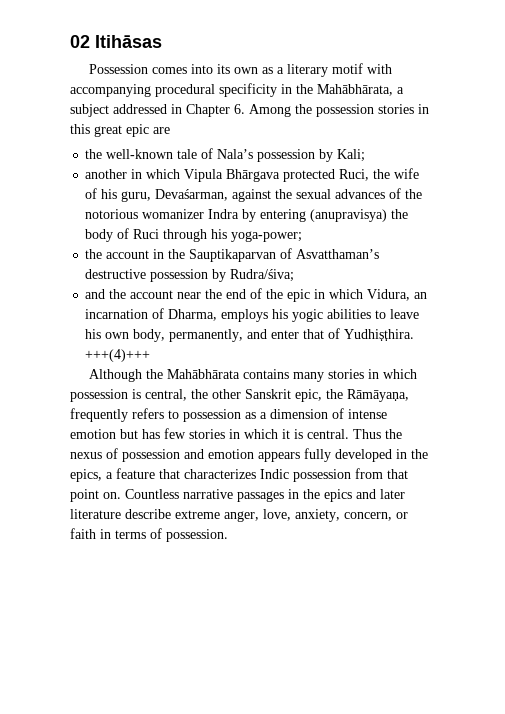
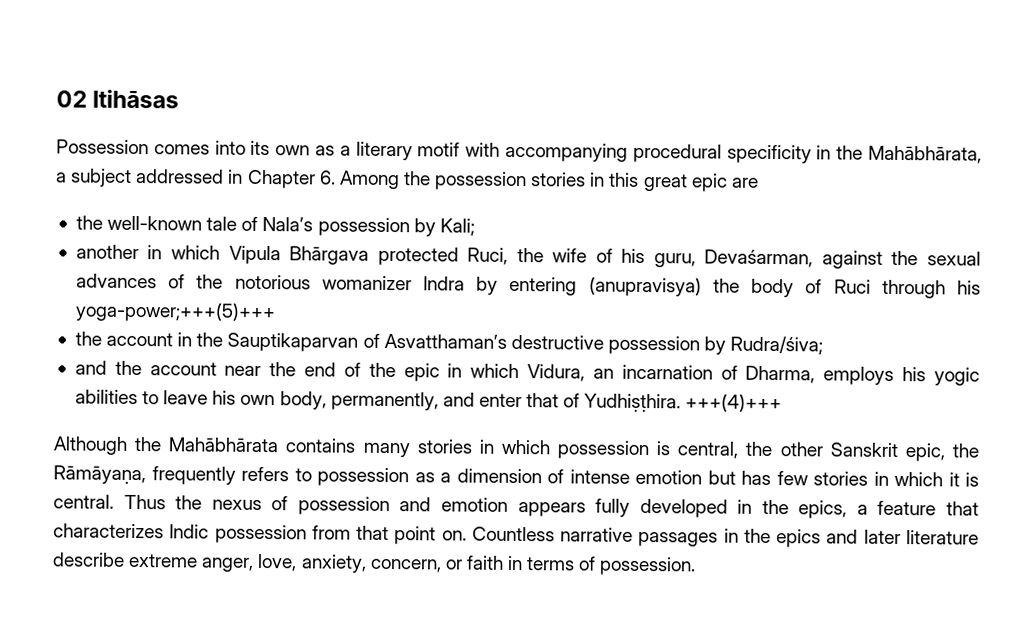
[231,231,303,242] yoga-power; -> [74,301,276,323] yoga-power;+++(5)+++

